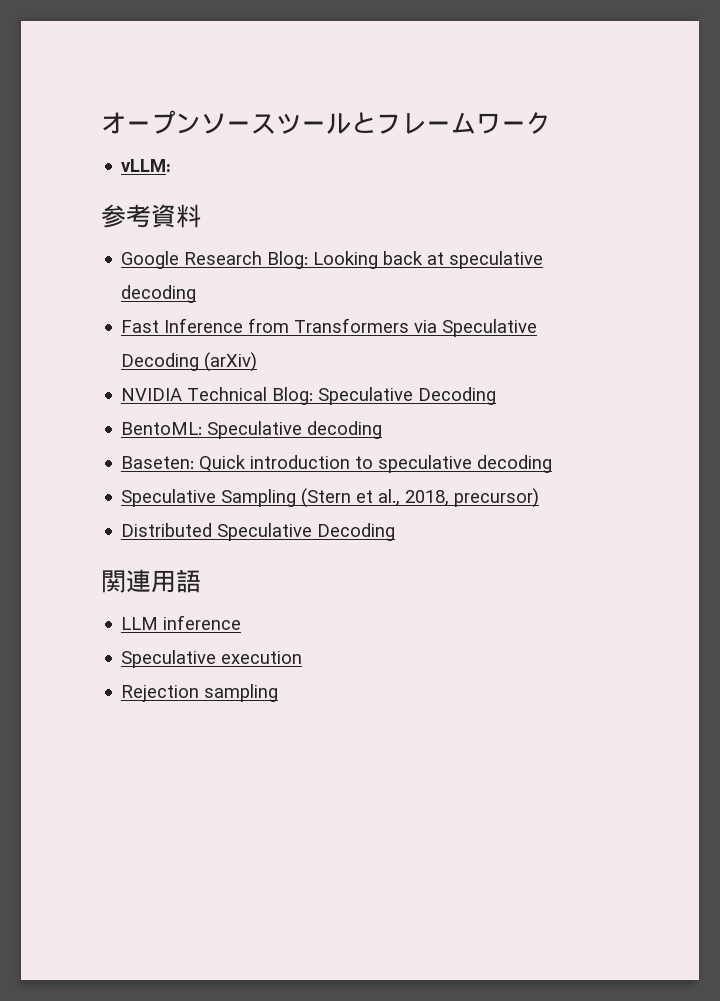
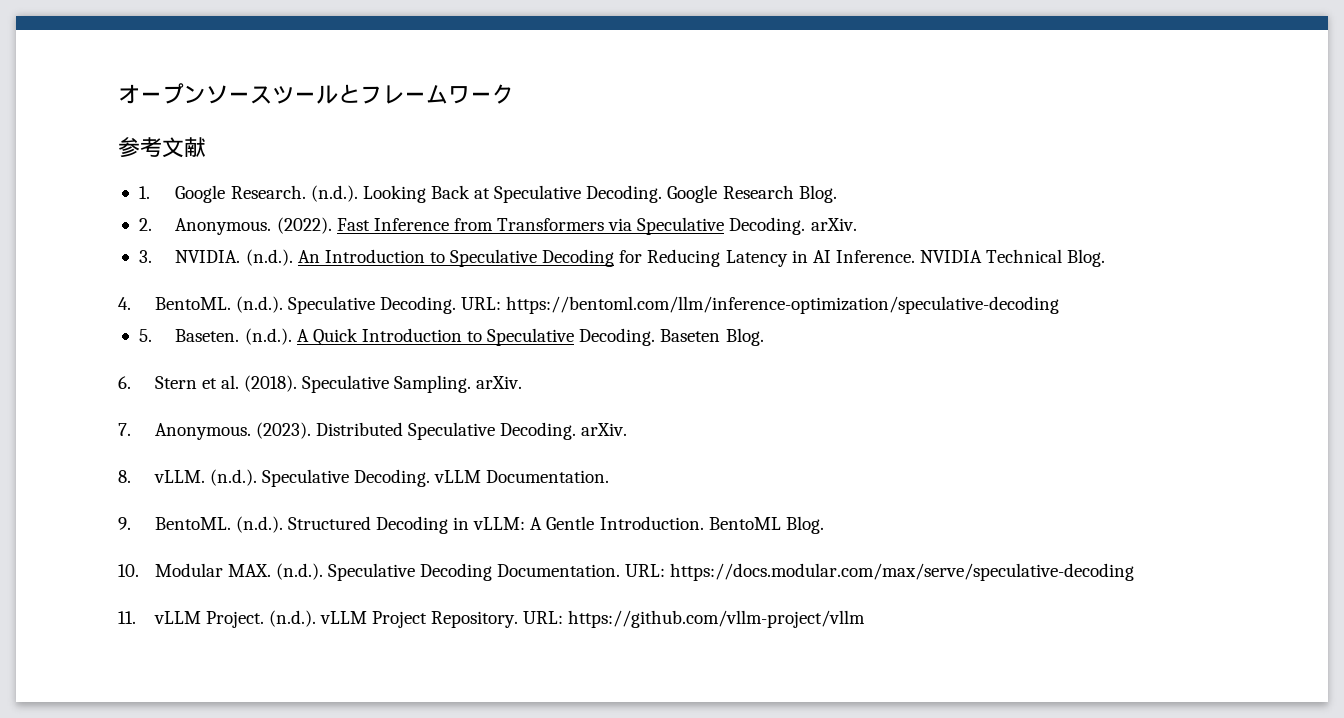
[121,159,172,172] // vLLM: -> (514, 94) none
[151,204,201,228] [121,251,544,269] [121,285,197,303] 資料 // Google Research Blog: Looking back at speculative decoding // -> [162,137,206,158] [138,185,837,203] [138,217,332,235] 文献 // 1. Google Research. (n.d.). Looking Back at Speculative Decoding. Google Research Blog. // 2. Anonymous. (2022).
[121,352,258,372] [121,387,497,405] [121,421,383,439] [121,455,553,473] [121,488,540,508] [121,523,396,541] [101,569,201,593] [121,615,242,630] [121,650,303,668] [121,684,279,702] Decoding (arXiv) // NVIDIA Technical Blog: Speculative Decoding // BentoML: Speculative decoding // Baseten: Quick introduction to speculative decoding // Speculative Sampling (Stern et al., 2018, precursor) // Distributed Speculative Decoding // 関連用語 // LLM inference // Speculative execution // Rejection sampling -> [729,217,857,235] [138,249,1106,267] [118,296,1060,314] [138,328,764,346] [118,375,523,393] [118,422,628,440] [118,469,610,487] [118,516,824,534] [118,563,1135,581] [118,610,866,628] Decoding. arXiv. // 3. NVIDIA. (n.d.). An Introduction to Speculative Decoding for Reducing Latency in AI Inference. NVIDIA Technical Blog. // 4. BentoML. (n.d.). Speculative Decoding. URL: https://bentoml.com/llm/inference-optimization/speculative-decoding // 5. Baseten. (n.d.). A Quick Introduction to Speculative Decoding. Baseten Blog. // 6. Stern et al. (2018). Speculative Sampling. arXiv. // 7. Anonymous. (2023). Distributed Speculative Decoding. arXiv. // 8. vLLM. (n.d.). Speculative Decoding. vLLM Documentation. // 9. BentoML. (n.d.). Structured Decoding in vLLM: A Gentle Introduction. BentoML Blog. // 10. Modular MAX. (n.d.). Speculative Decoding Documentation. URL: https://docs.modular.com/max/serve/speculative-decoding // 11. vLLM Project. (n.d.). vLLM Project Repository. URL: https://github.com/vllm-project/vllm

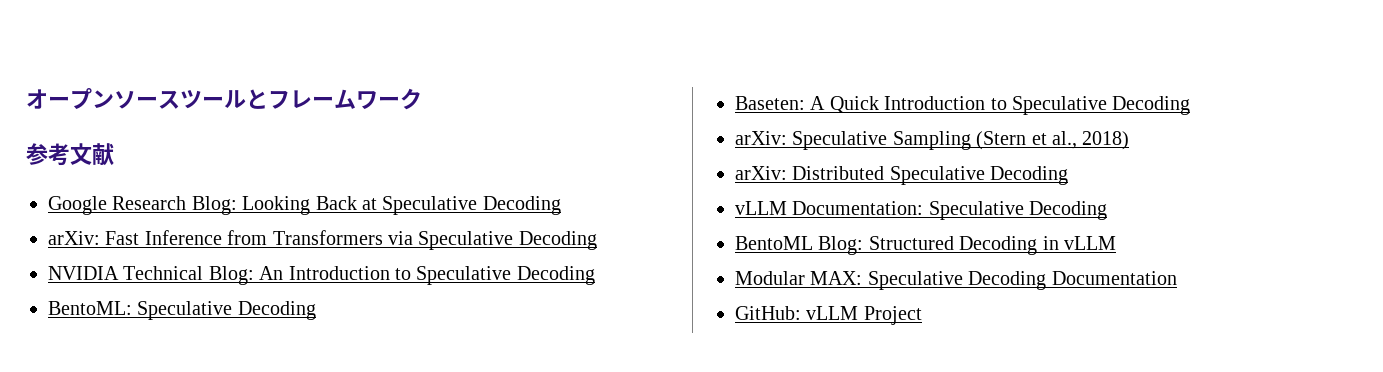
[138,185,837,203] [138,217,332,235] 1. Google Research. (n.d.). Looking Back at Speculative Decoding. Google Research Blog. // 2. Anonymous. (2022). -> [48,196,561,215] [48,231,100,245] Google Research Blog: Looking Back at Speculative Decoding // arXiv:
[729,217,857,235] [138,249,293,266] Decoding. arXiv. // 3. NVIDIA. (n.d.). -> [518,231,597,250] [48,266,254,285] Decoding // NVIDIA Technical Blog:
[619,249,1106,267] [118,296,1060,314] [138,328,292,345] for Reducing Latency in AI Inference. NVIDIA Technical Blog. // 4. BentoML. (n.d.). Speculative Decoding. URL: https://bentoml.com/llm/inference-optimization/speculative-decoding // 5. Baseten. (n.d.). -> [48,301,316,320] [735,96,805,110] // BentoML: Speculative Decoding // Baseten:
[579,328,764,346] [118,375,523,393] [118,422,628,440] [118,469,610,487] [118,516,824,534] [118,563,1135,581] [118,610,866,628] Decoding. Baseten Blog. // 6. Stern et al. (2018). Speculative Sampling. arXiv. // 7. Anonymous. (2023). Distributed Speculative Decoding. arXiv. // 8. vLLM. (n.d.). Speculative Decoding. vLLM Documentation. // 9. BentoML. (n.d.). Structured Decoding in vLLM: A Gentle Introduction. BentoML Blog. // 10. Modular MAX. (n.d.). Speculative Decoding Documentation. URL: https://docs.modular.com/max/serve/speculative-decoding // 11. vLLM Project. (n.d.). vLLM Project Repository. URL: https://github.com/vllm-project/vllm -> [1112,96,1191,115] [735,131,1130,150] [735,166,1069,185] [735,201,1108,220] [735,236,1116,255] [735,271,1177,290] [735,306,922,325] Decoding // arXiv: Speculative Sampling (Stern et al., 2018) // arXiv: Distributed Speculative Decoding // vLLM Documentation: Speculative Decoding // BentoML Blog: Structured Decoding in vLLM // Modular MAX: Speculative Decoding Documentation // GitHub: vLLM Project

